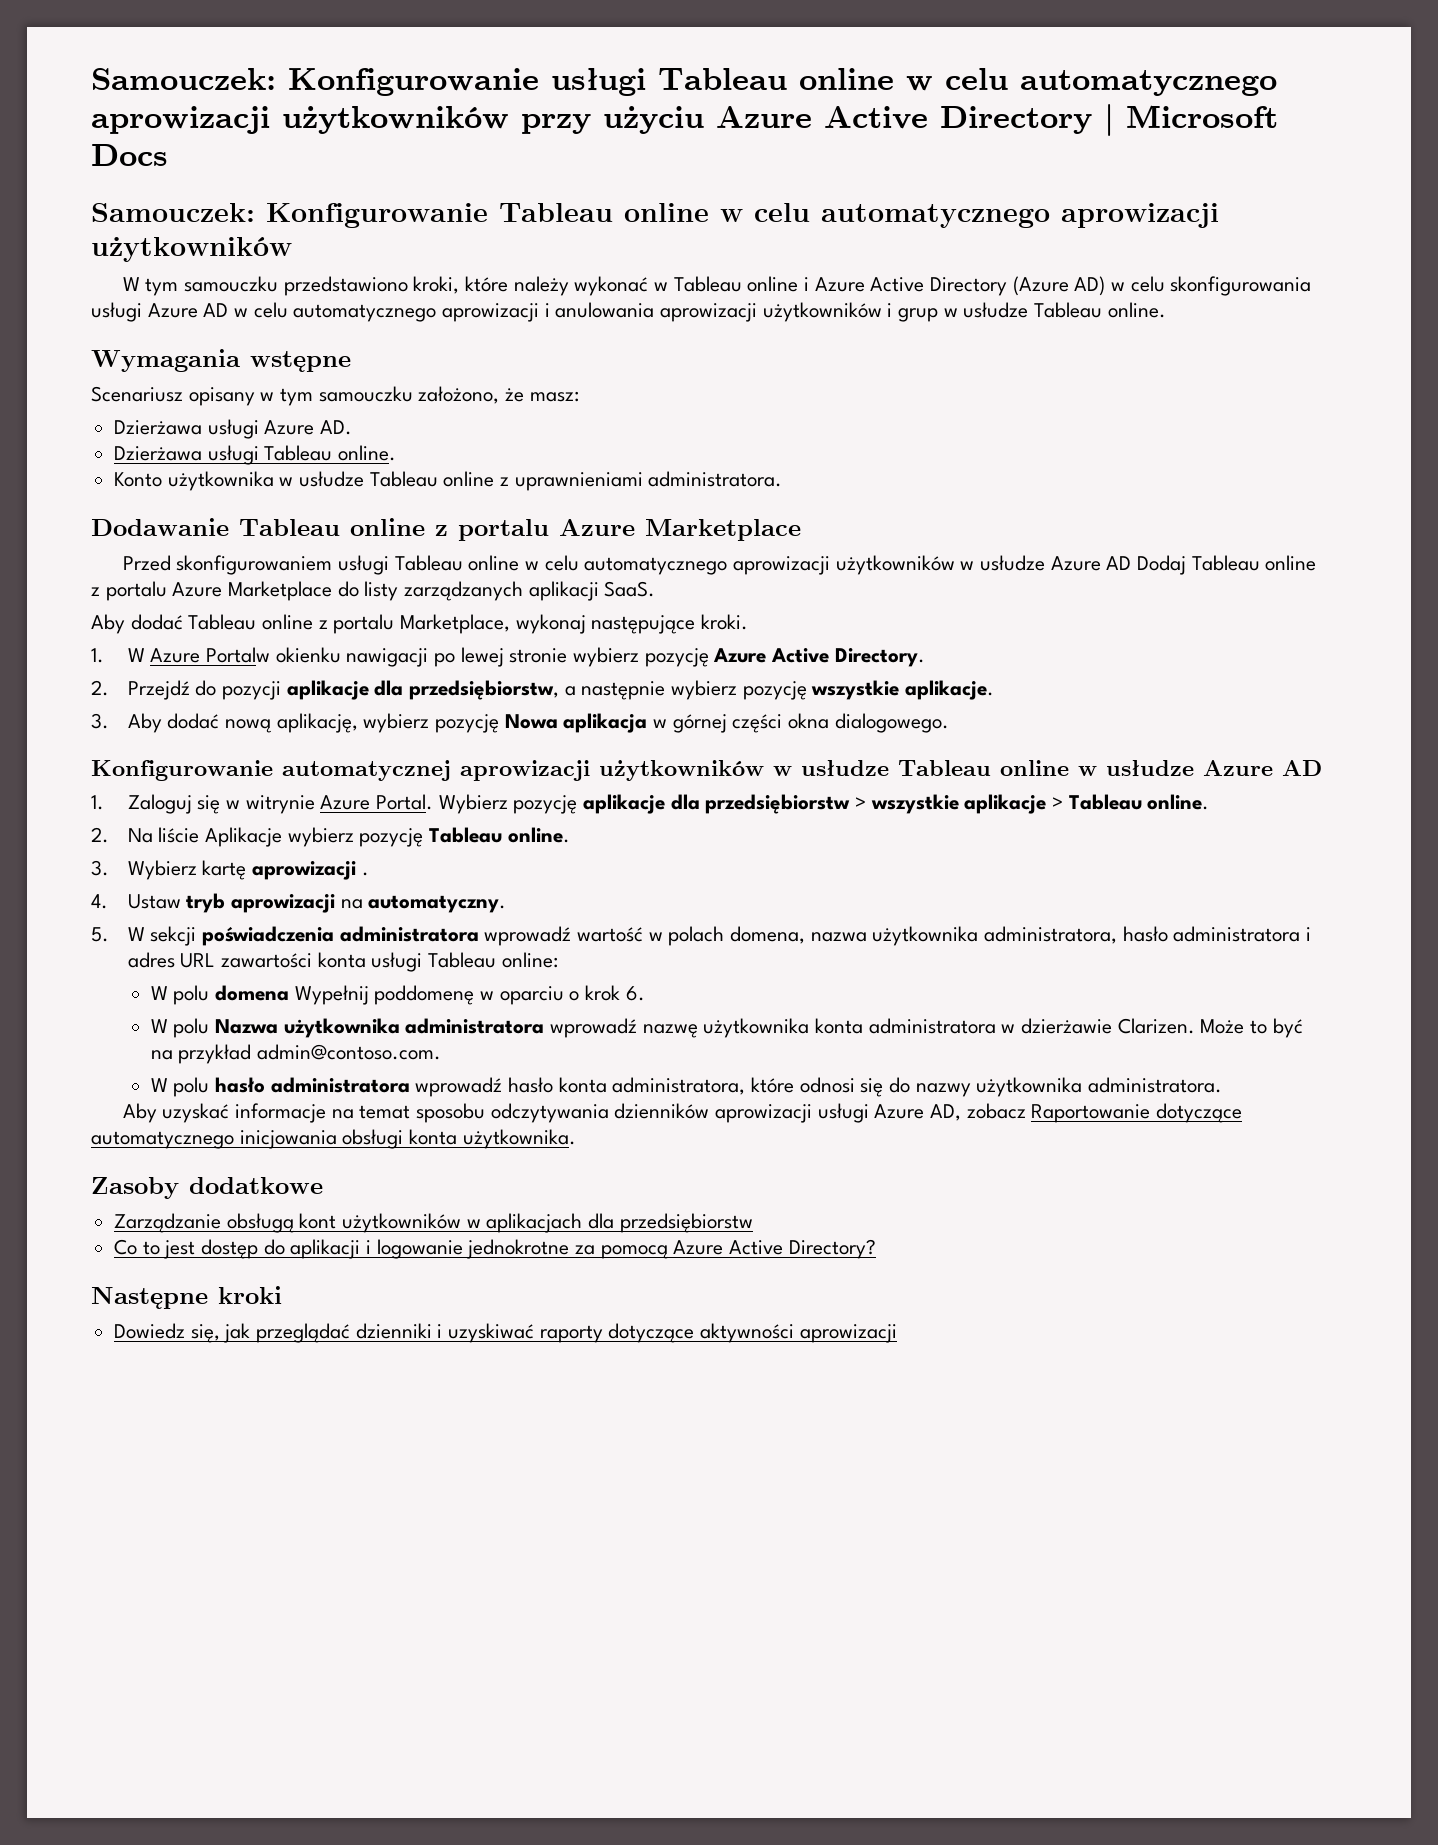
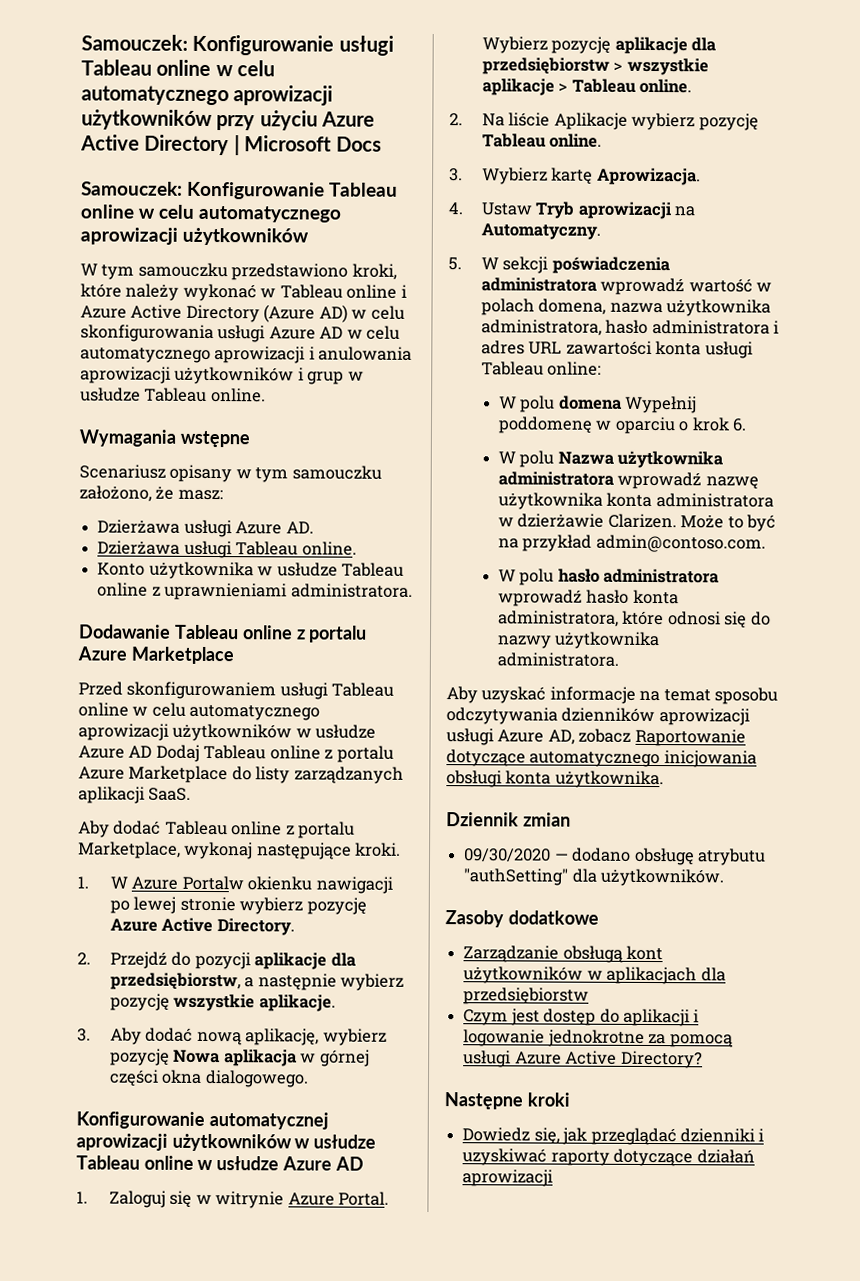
[251,861,369,880] aprowizacji . -> [596,167,701,186] Aprowizacja.
[186,893,226,913] tryb -> [535,201,575,219] Tryb
[368,895,507,913] automatyczny. -> [480,223,601,240] Automatyczny.
(576, 1139) none -> [446,812,571,827] [463,847,766,866] [463,868,725,887] // Dziennik zmian // 09/30/2020 — dodano obsługę atrybutu "authSetting" dla użytkowników.
[114,1239,160,1255] Co to -> [463,1009,509,1026] Czym
(669, 1252) none -> [463,1050,512,1068] usługi
[700,1323,795,1343] aktywności -> [696,1149,755,1164] działań

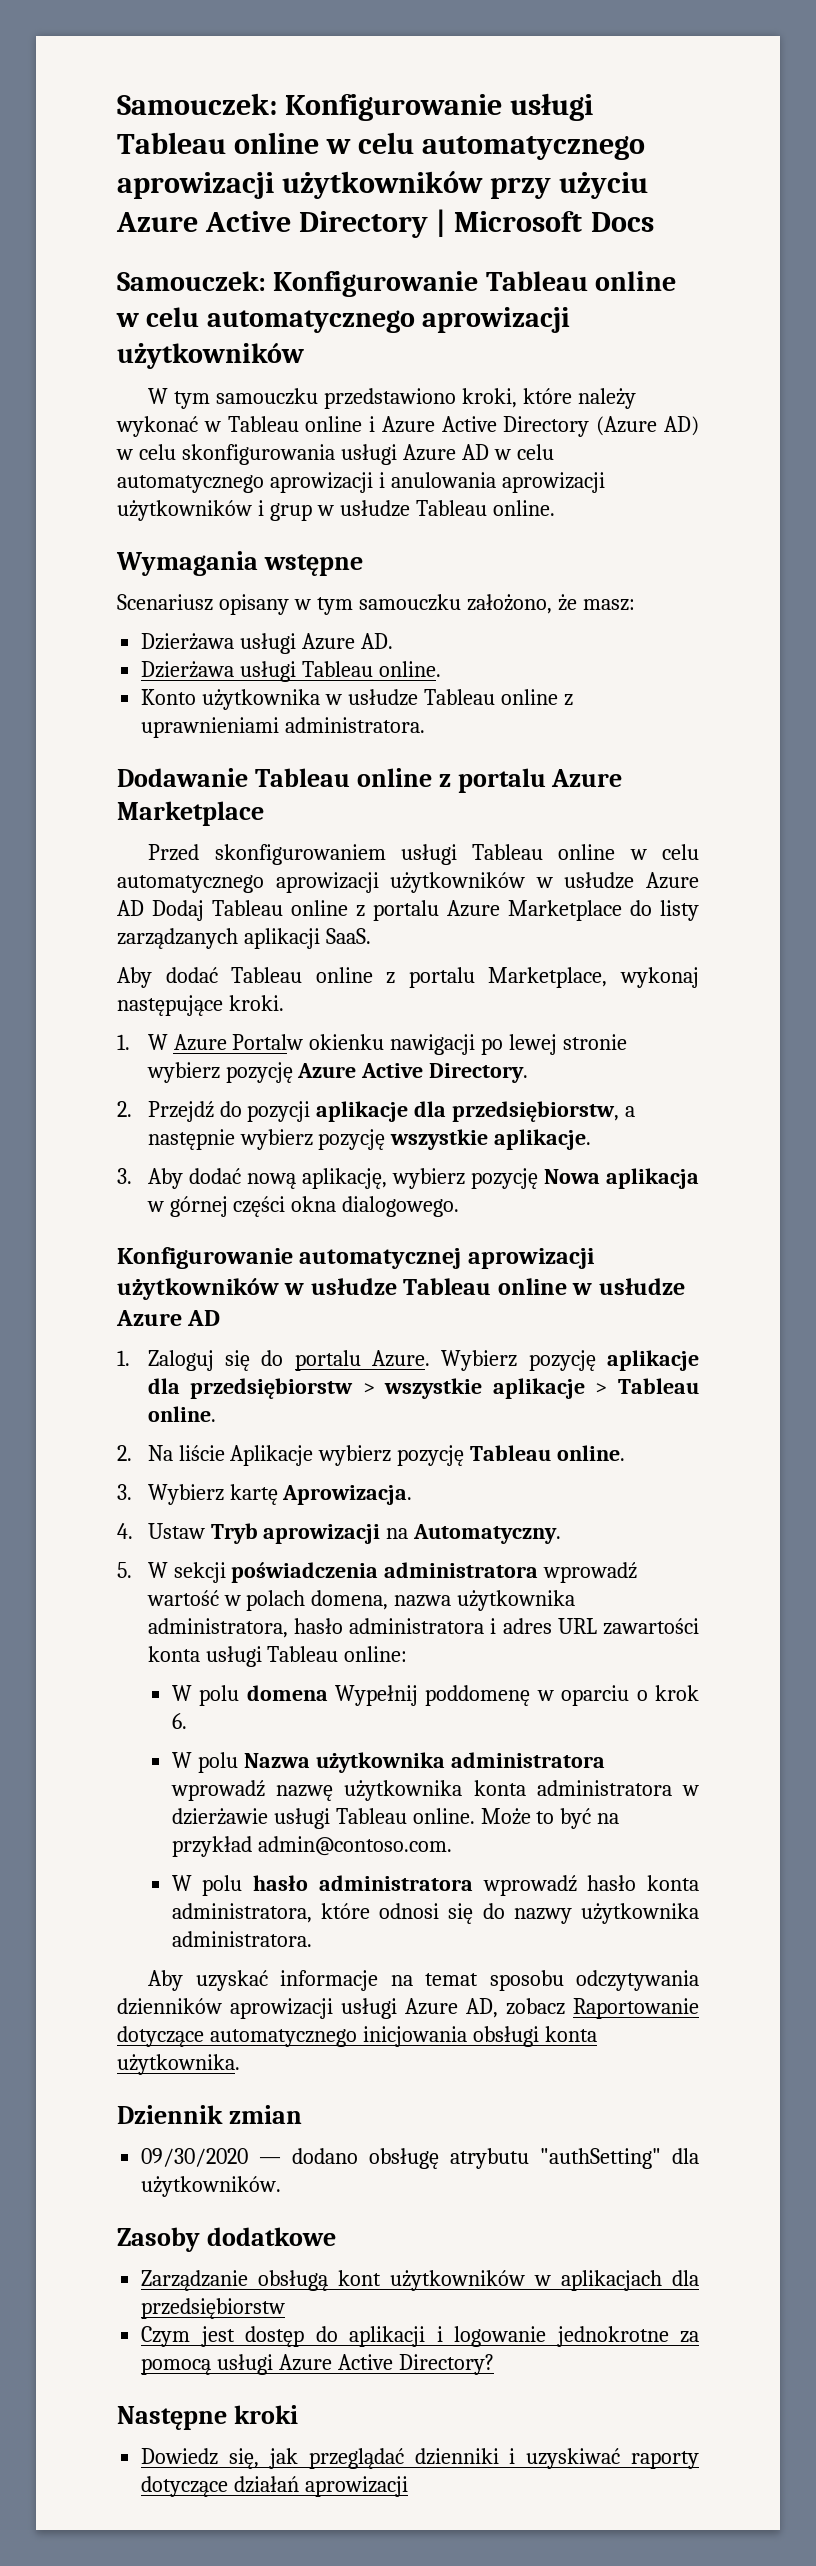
[195,1191,390,1209] w witrynie Azure Portal. -> [261,1350,430,1371] do portalu Azure.
[607,513,677,529] Clarizen. -> [273,1808,475,1829] usługi Tableau online.

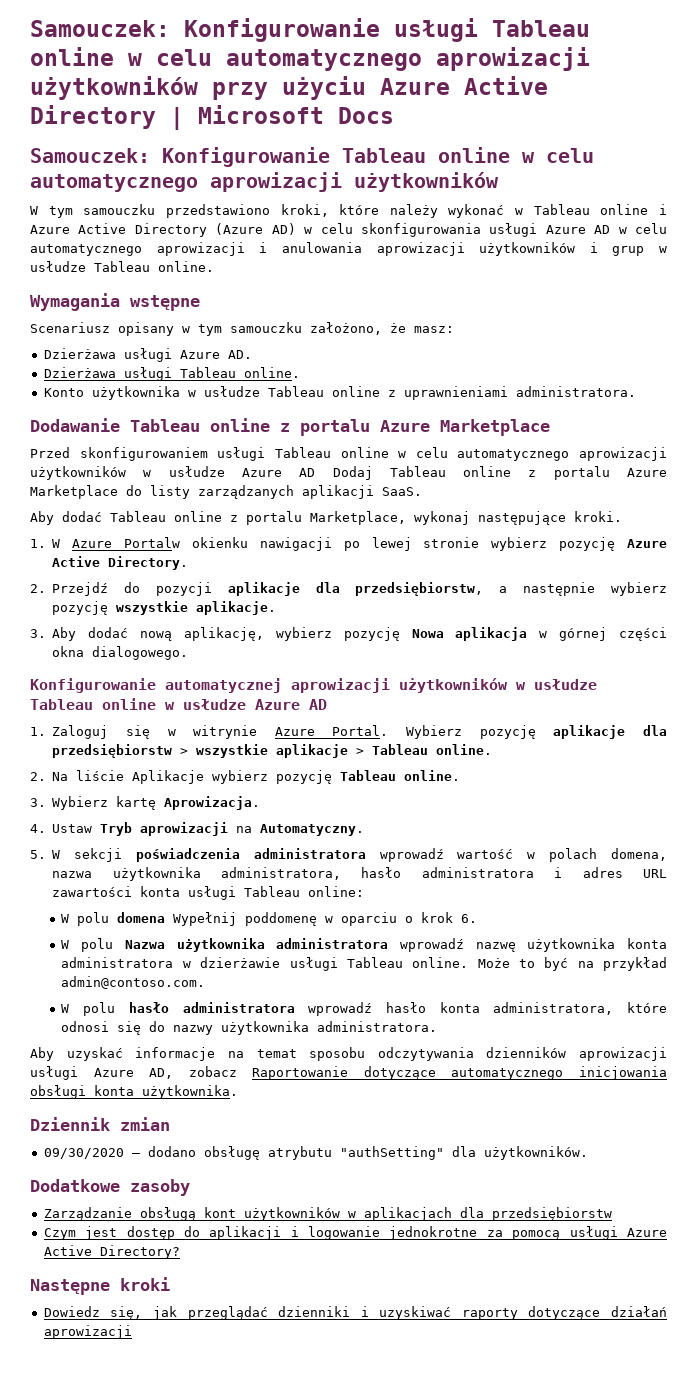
[261,1350,430,1371] do portalu Azure. -> [167,725,389,739] w witrynie Azure Portal.
[117,2227,336,2252] Zasoby dodatkowe -> [30,1179,190,1196] Dodatkowe zasoby

